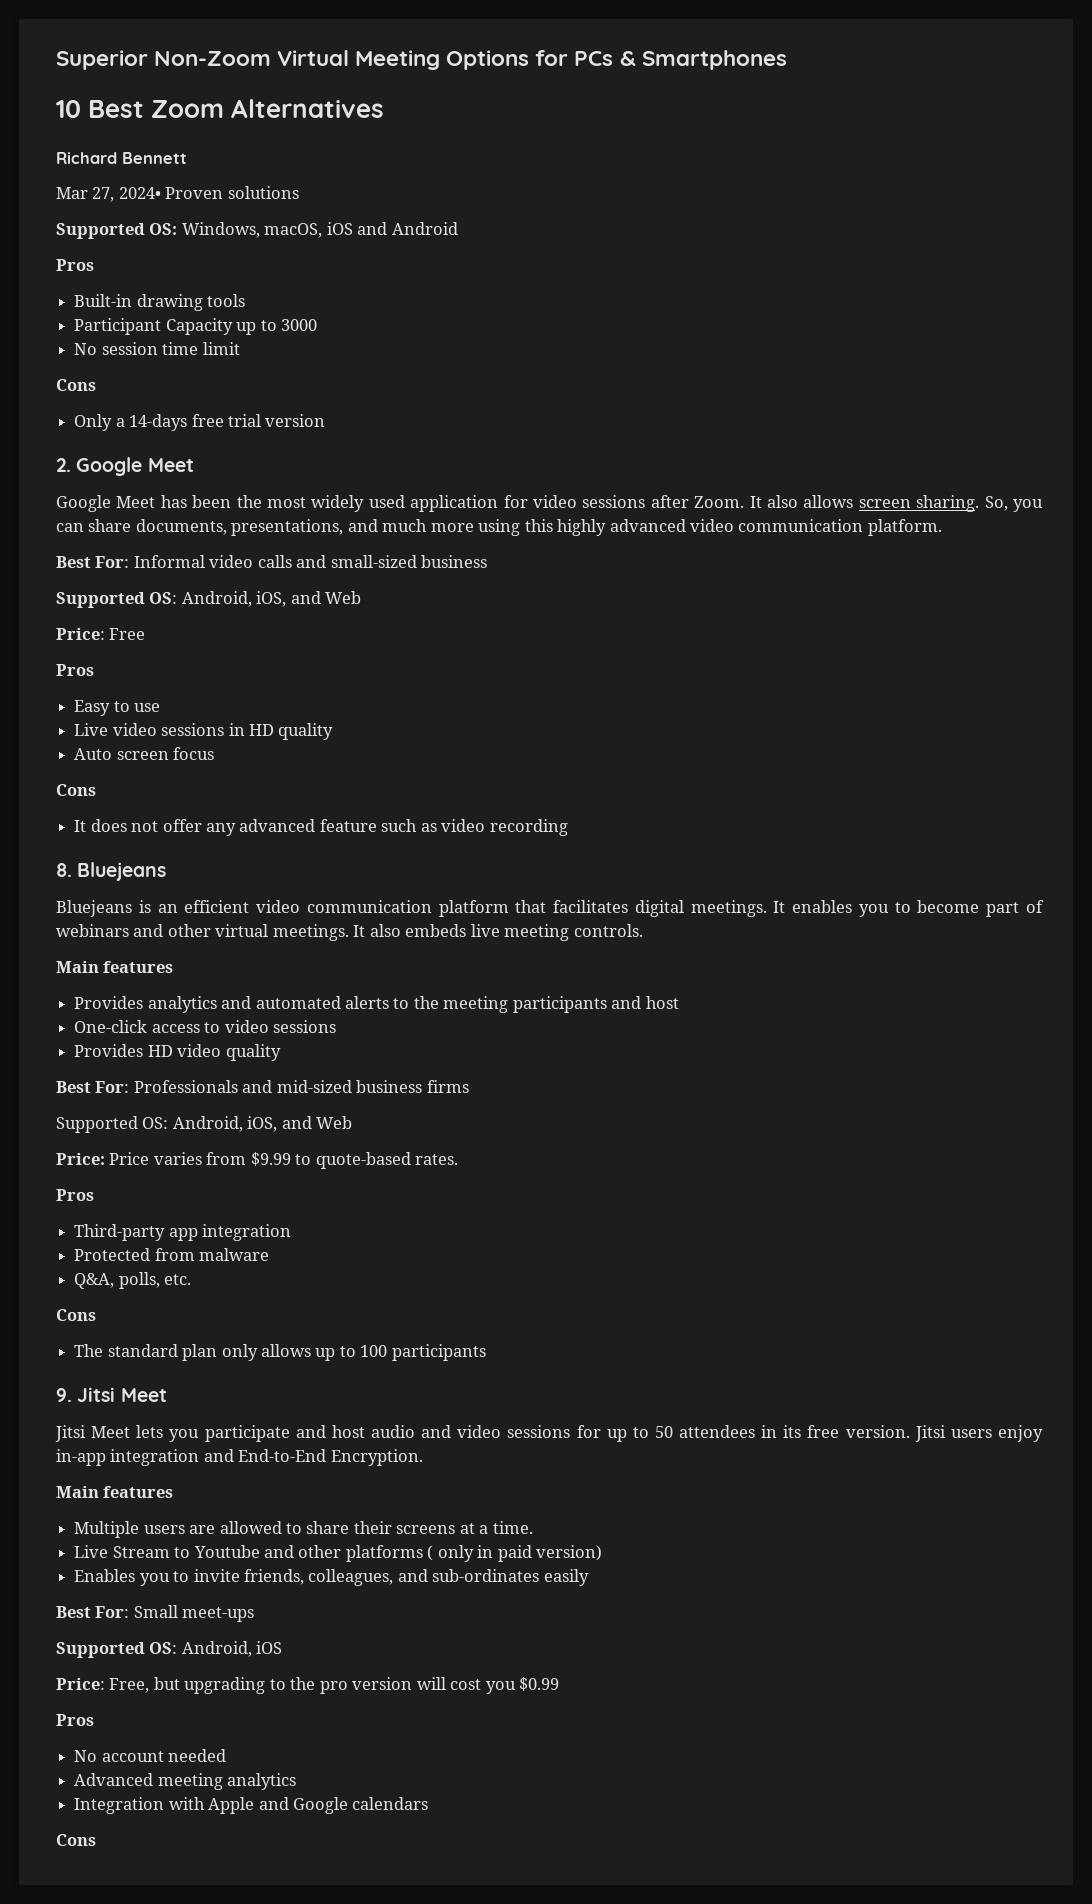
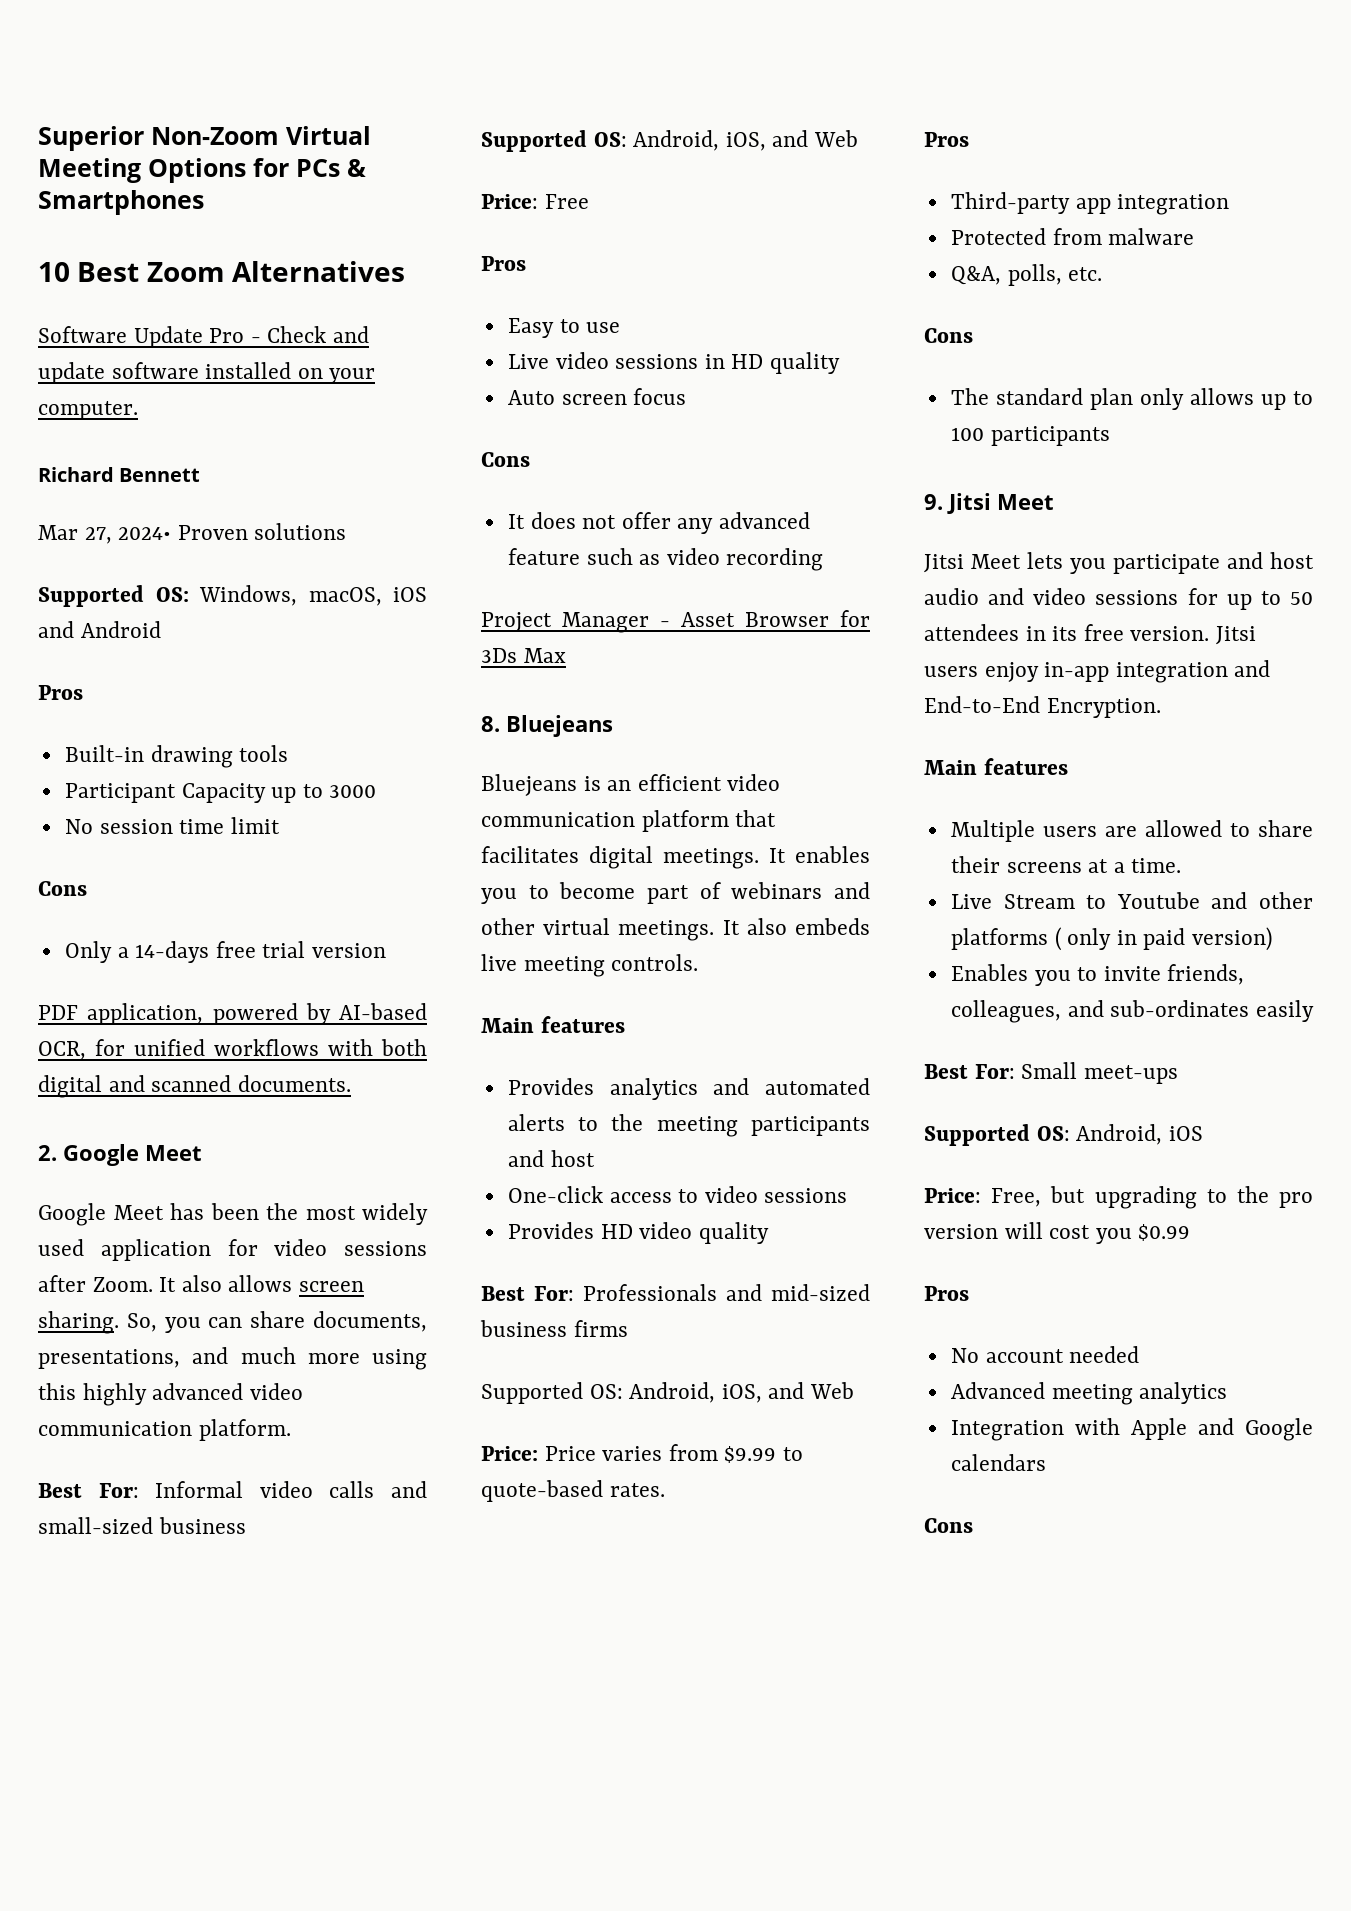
(385, 108) none -> [38,326,370,348] [38,362,376,384] [38,401,138,420] // Software Update Pro - Check and update software installed on your computer.
(326, 420) none -> [38,1003,427,1025] [38,1039,427,1060] [38,1075,351,1098] // PDF application, powered by AI-based OCR, for unified workflows with both digital and scanned documents.
(568, 827) none -> [481,610,870,633] [481,648,566,663] // Project Manager - Asset Browser for 3Ds Max

